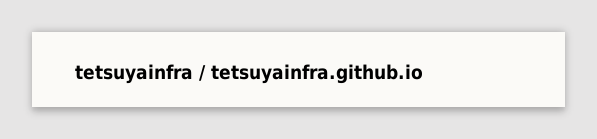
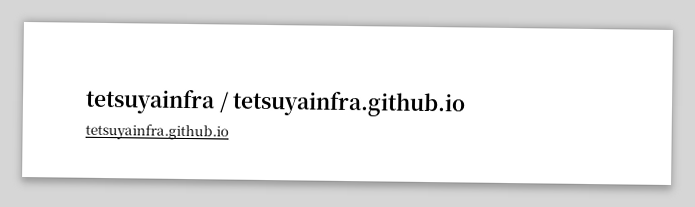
(423, 74) none -> [85,123,229,141] // tetsuyainfra.github.io

